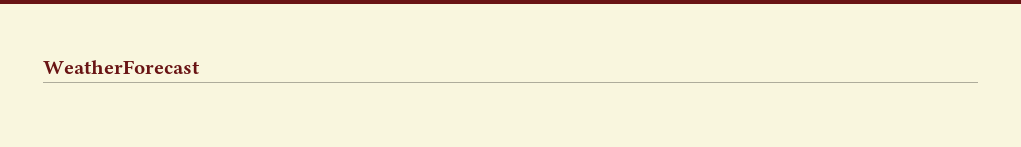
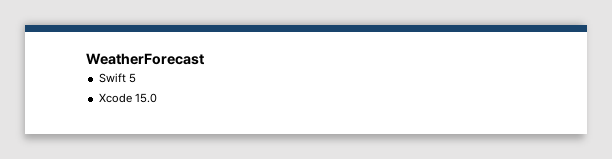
(199, 67) none -> [98,73,136,83] [98,93,157,103] // Swift 5 // Xcode 15.0

